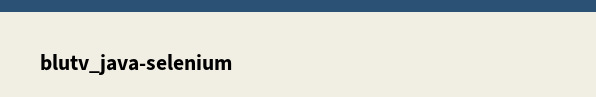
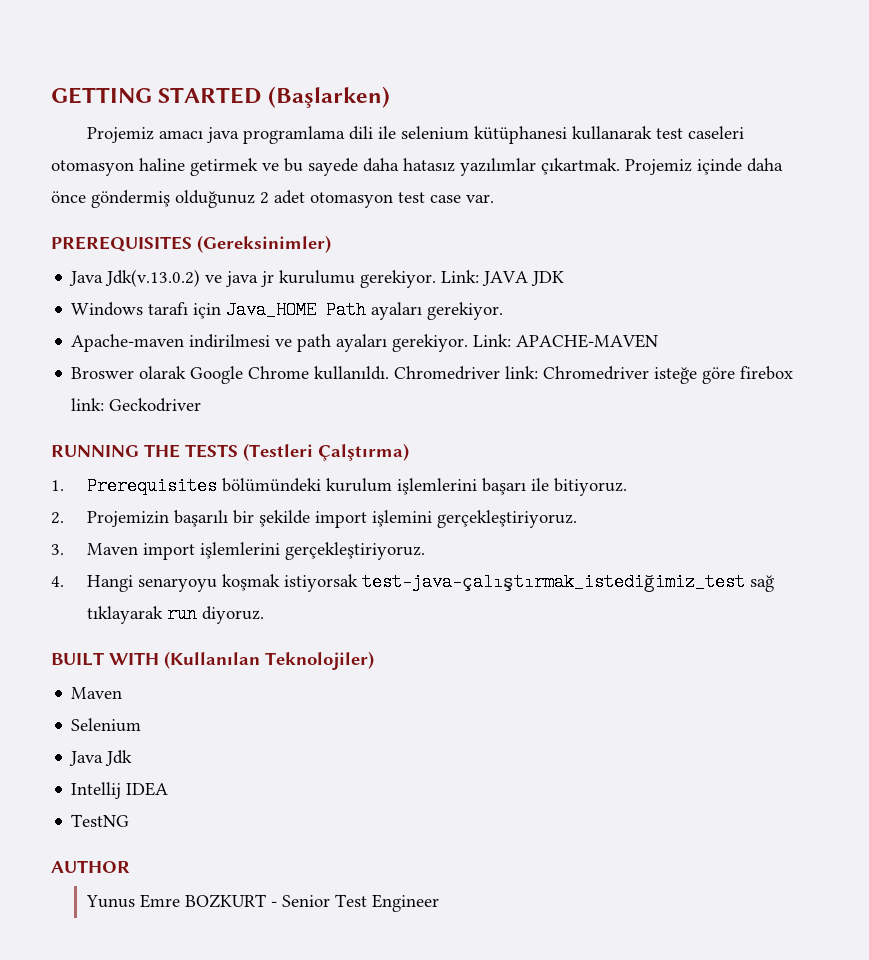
[40,54,232,75] blutv_java-selenium -> [51,86,391,108] [86,126,744,144] [51,158,783,176] [51,190,494,208] [51,235,331,253] [69,269,565,288] [71,301,504,320] [71,334,659,352] [71,366,794,384] [71,398,202,412] [51,443,409,461] [51,477,628,496] [51,510,578,528] [51,542,426,560] [51,573,775,592] [87,605,265,624] [51,651,374,670] [71,687,123,699] [71,718,142,732] [69,750,133,766] [71,782,169,799] [71,814,130,827] [51,860,130,873] [86,894,440,912] GETTING STARTED (Başlarken) // Projemiz amacı java programlama dili ile selenium kütüphanesi kullanarak test caseleri otomasyon haline getirmek ve bu sayede daha hatasız yazılımlar çıkartmak. Projemiz içinde daha önce göndermiş olduğunuz 2 adet otomasyon test case var. // PREREQUISITES (Gereksinimler) // Java Jdk(v.13.0.2) ve java jr kurulumu gerekiyor. Link: JAVA JDK // Windows tarafı için Java_HOME Path ayaları gerekiyor. // Apache-maven indirilmesi ve path ayaları gerekiyor. Link: APACHE-MAVEN // Broswer olarak Google Chrome kullanıldı. Chromedriver link: Chromedriver isteğe göre firebox link: Geckodriver // RUNNING THE TESTS (Testleri Çalştırma) // 1. Prerequisites bölümündeki kurulum işlemlerini başarı ile bitiyoruz. // 2. Projemizin başarılı bir şekilde import işlemini gerçekleştiriyoruz. // 3. Maven import işlemlerini gerçekleştiriyoruz. // 4. Hangi senaryoyu koşmak istiyorsak test-java-çalıştırmak_istediğimiz_test sağ tıklayarak run diyoruz. // BUILT WITH (Kullanılan Teknolojiler) // Maven // Selenium // Java Jdk // Intellij IDEA // TestNG // AUTHOR // Yunus Emre BOZKURT - Senior Test Engineer

